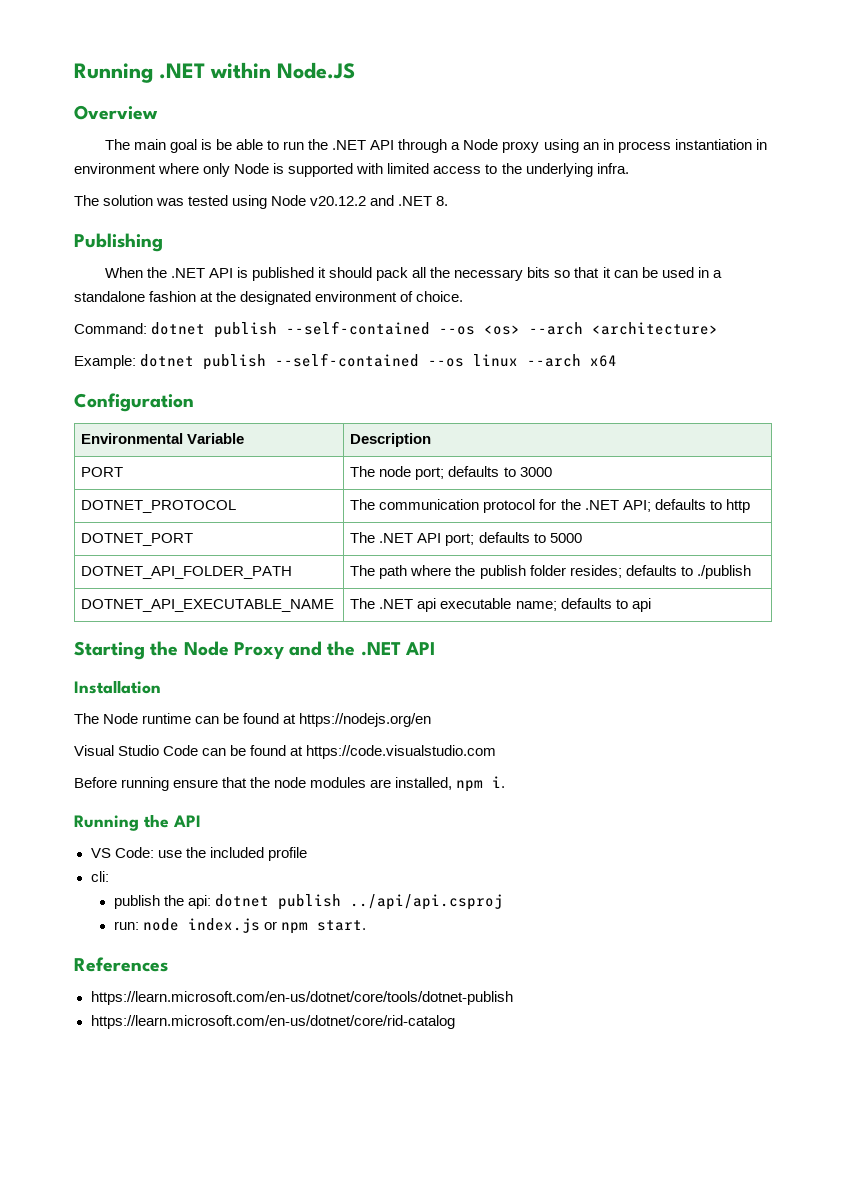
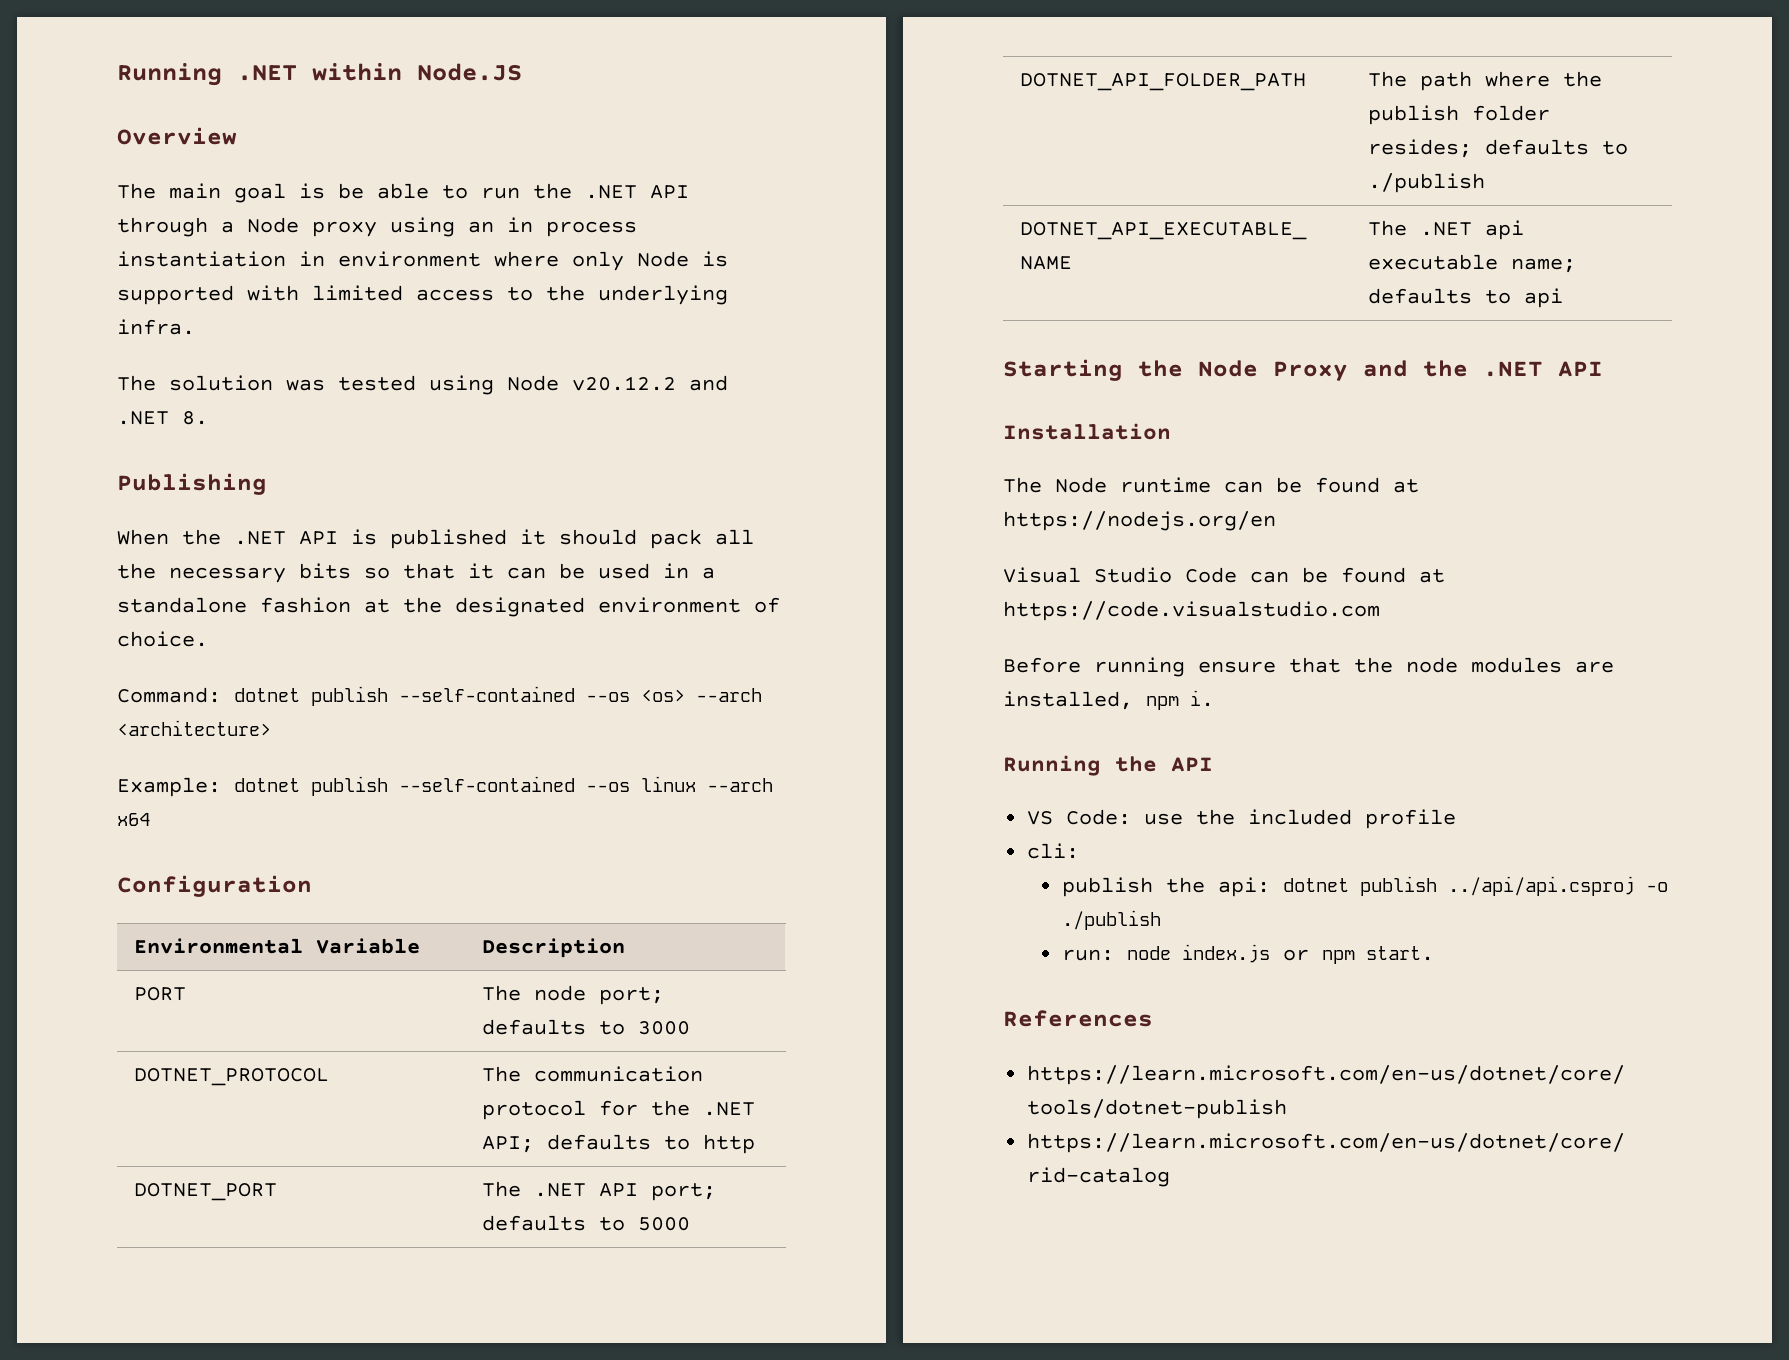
(504, 902) none -> [1646,882,1669,892] [1062,910,1162,930] -o ./publish

